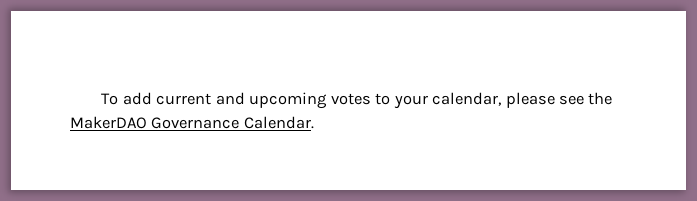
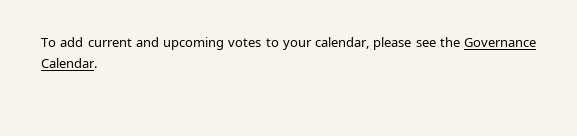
[70,116,147,129] MakerDAO -> (460, 42) none

